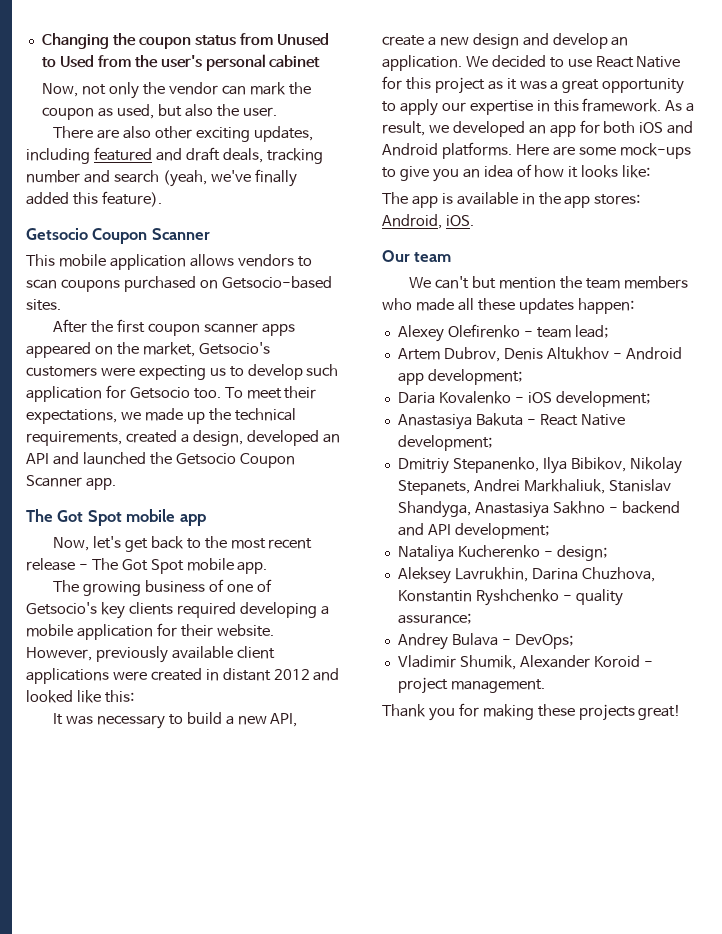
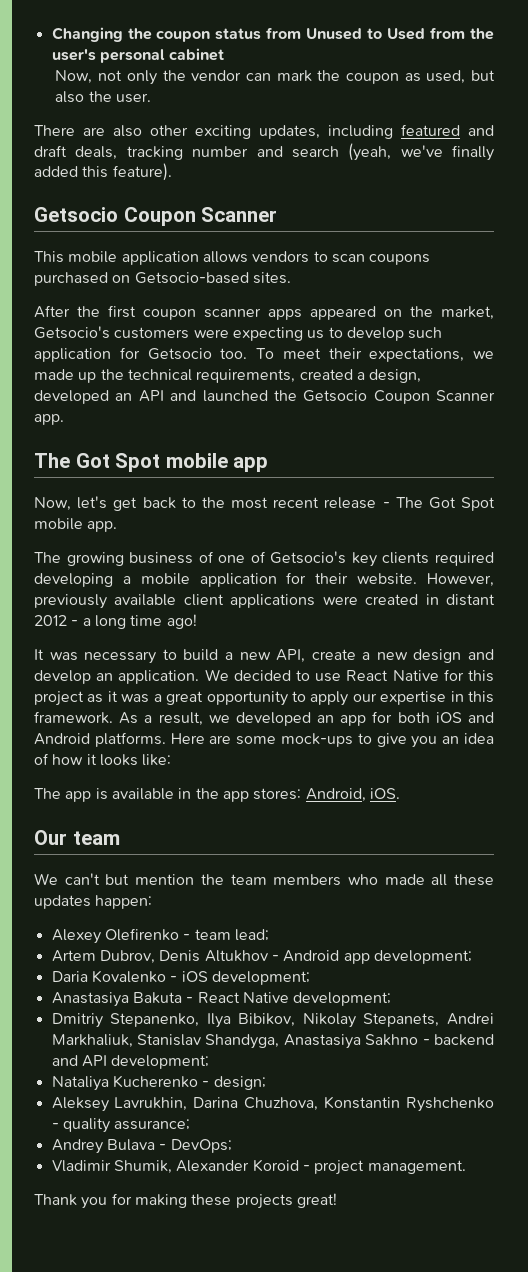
[313,668,340,681] [26,690,134,703] and looked like this: -> [71,614,197,629] - a long time ago!

